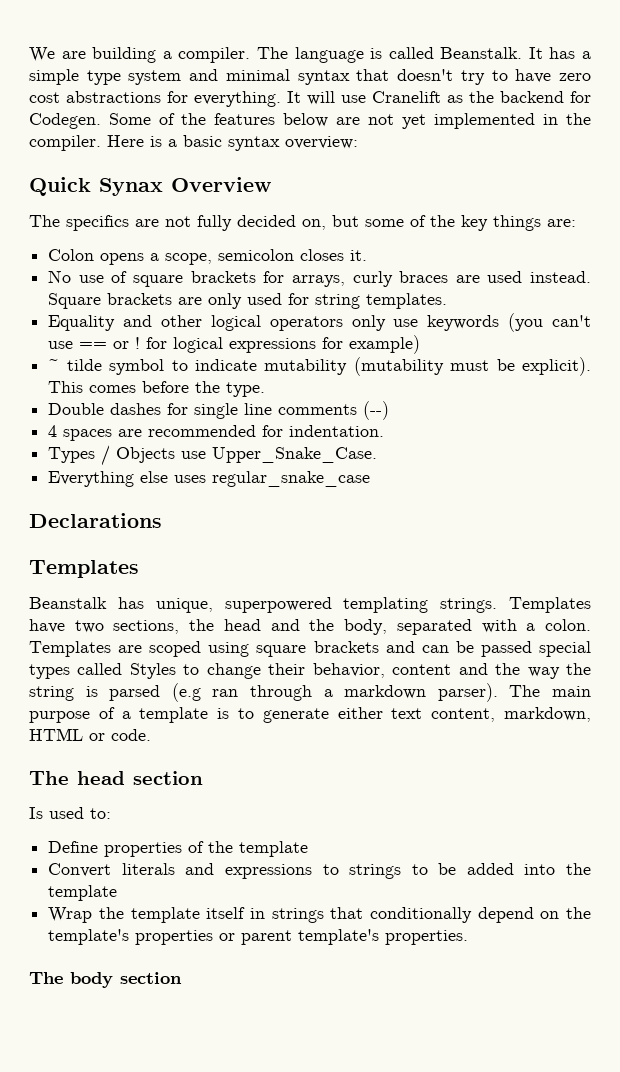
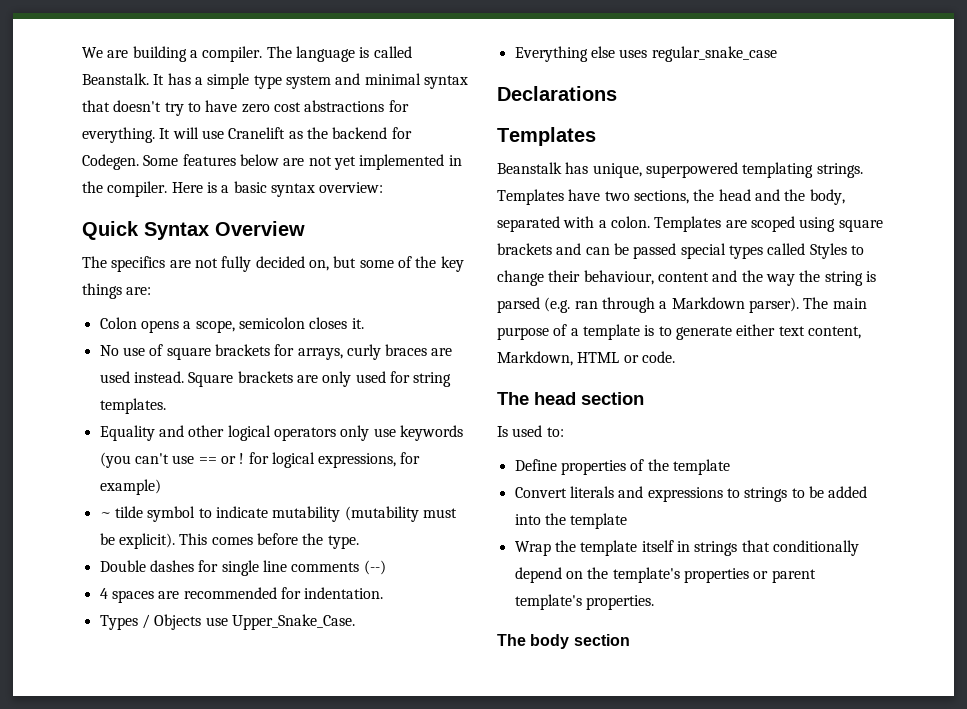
[159,113,206,125] of the -> (179, 160) none
[99,178,163,196] Synax -> [144,222,209,240] Syntax
[229,338,317,353] expressions -> [318,453,397,468] expressions,
[312,663,385,678] behavior, -> [583,270,654,285] behaviour,
[171,683,201,702] (e.g -> [544,297,571,313] (e.g.
[344,685,427,699] markdown -> [671,297,745,309] Markdown
[504,707,591,722] markdown, -> [497,351,573,366] Markdown,

